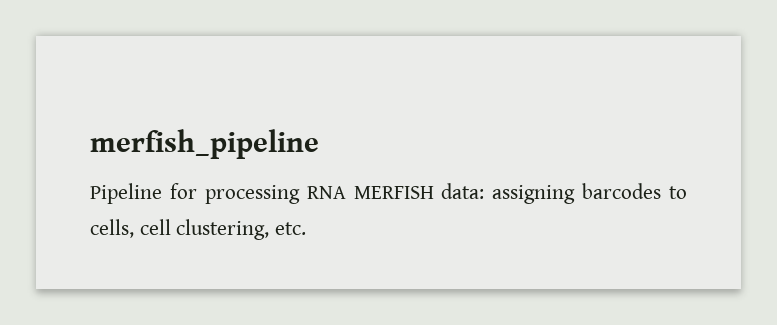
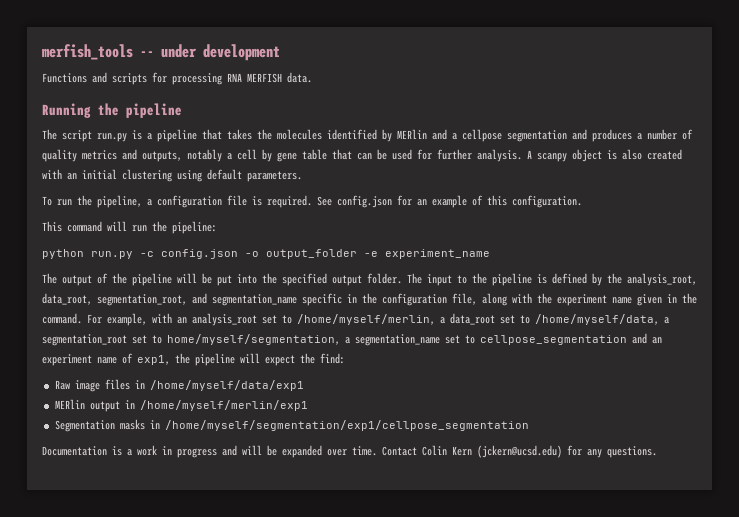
[90,129,319,159] [90,183,687,204] [90,219,307,240] merfish_pipeline // Pipeline for processing RNA MERFISH data: assigning barcodes to cells, cell clustering, etc. -> [42,44,280,61] [42,72,312,85] [42,103,182,118] [42,129,693,142] [42,149,682,162] [42,169,302,182] [42,195,582,208] [42,221,217,234] [42,249,490,259] [42,273,697,286] [42,293,697,306] [42,313,669,326] [42,333,662,346] [42,353,345,366] [54,379,304,392] [54,399,308,412] [54,419,529,432] [42,445,657,458] merfish_tools -- under development // Functions and scripts for processing RNA MERFISH data. // Running the pipeline // The script run.py is a pipeline that takes the molecules identified by MERlin and a cellpose segmentation and produces a number of quality metrics and outputs, notably a cell by gene table that can be used for further analysis. A scanpy object is also created with an initial clustering using default parameters. // To run the pipeline, a configuration file is required. See config.json for an example of this configuration. // This command will run the pipeline: // python run.py -c config.json -o output_folder -e experiment_name // The output of the pipeline will be put into the specified output folder. The input to the pipeline is defined by the analysis_root, data_root, segmentation_root, and segmentation_name specific in the configuration file, along with the experiment name given in the command. For example, with an analysis_root set to /home/myself/merlin, a data_root set to /home/myself/data, a segmentation_root set to home/myself/segmentation, a segmentation_name set to cellpose_segmentation and an experiment name of exp1, the pipeline will expect the find: // Raw image files in /home/myself/data/exp1 // MERlin output in /home/myself/merlin/exp1 // Segmentation masks in /home/myself/segmentation/exp1/cellpose_segmentation // Documentation is a work in progress and will be expanded over time. Contact Colin Kern (jckern@ucsd.edu) for any questions.

